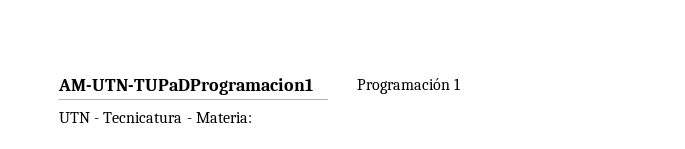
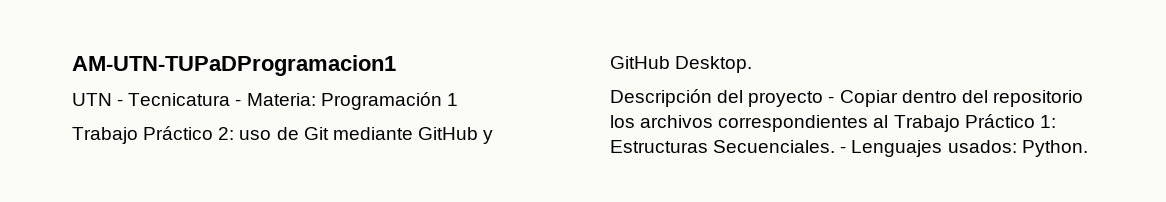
(461, 84) none -> [72,126,494,144] [610,56,753,73] [610,89,1083,107] [610,114,1056,132] [610,140,1088,157] // Trabajo Práctico 2: uso de Git mediante GitHub y GitHub Desktop. // Descripción del proyecto - Copiar dentro del repositorio los archivos correspondientes al Trabajo Práctico 1: Estructuras Secuenciales. - Lenguajes usados: Python.

